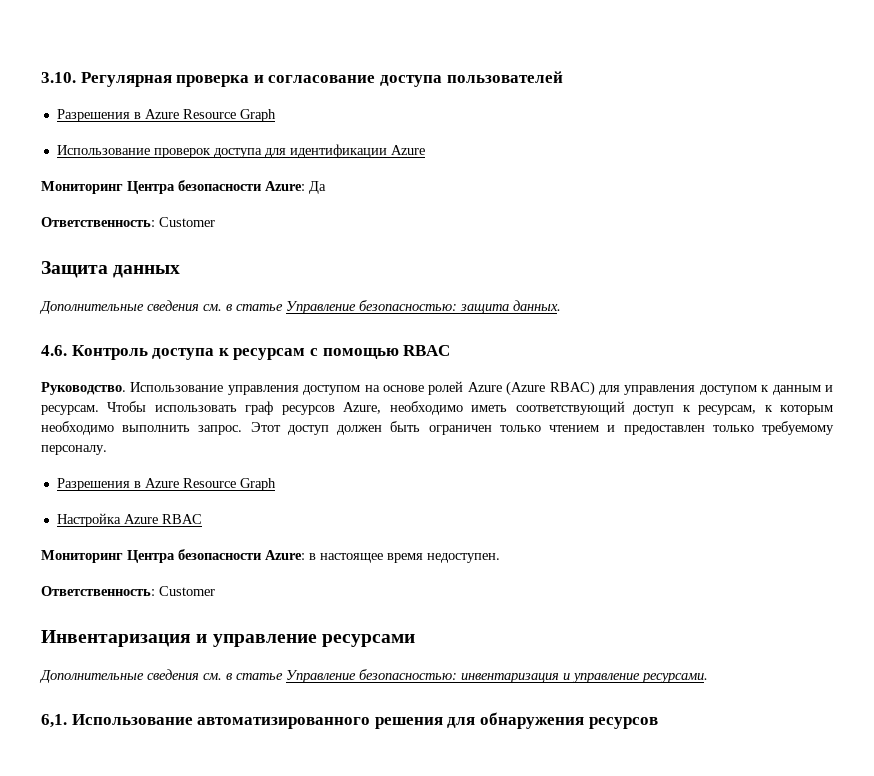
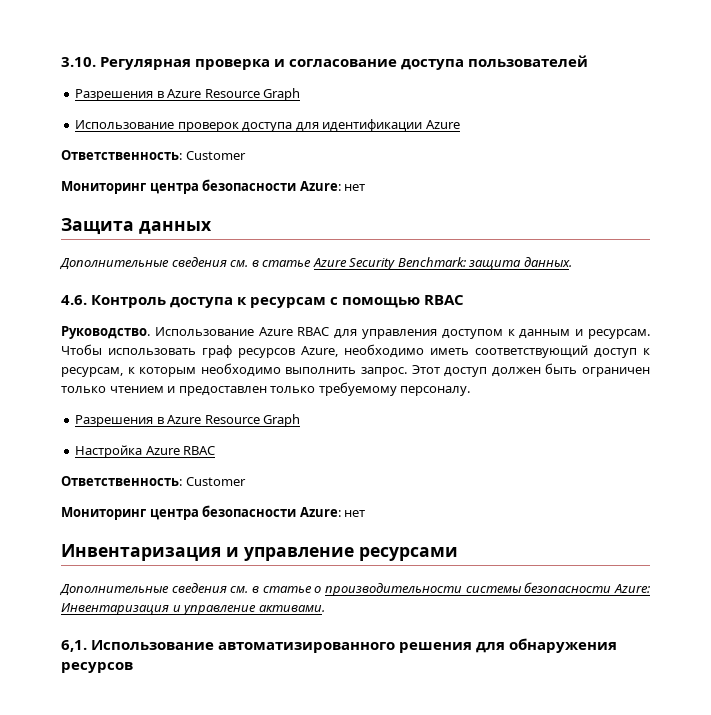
[41,180,326,194] [41,217,215,227] // Мониторинг Центра безопасности Azure: Да // Ответственность: Customer -> [61,150,246,160] [61,179,366,194] // Ответственность: Customer // Мониторинг центра безопасности Azure: нет
[286,300,457,314] Управление безопасностью: -> [312,257,466,270] Azure Security Benchmark:
[227,381,595,396] управления доступом на основе ролей Azure (Azure RBAC) -> [258,327,330,336] Azure RBAC
[41,549,500,563] [41,586,215,596] // Мониторинг Центра безопасности Azure: в настоящее время недоступен. // Ответственность: Customer -> [61,476,246,486] [61,505,366,520] // Ответственность: Customer // Мониторинг центра безопасности Azure: нет
[286,669,708,683] Управление безопасностью: инвентаризация и управление ресурсами. -> [314,582,650,596] [61,603,325,615] о производительности системы безопасности Azure: Инвентаризация и управление активами.

